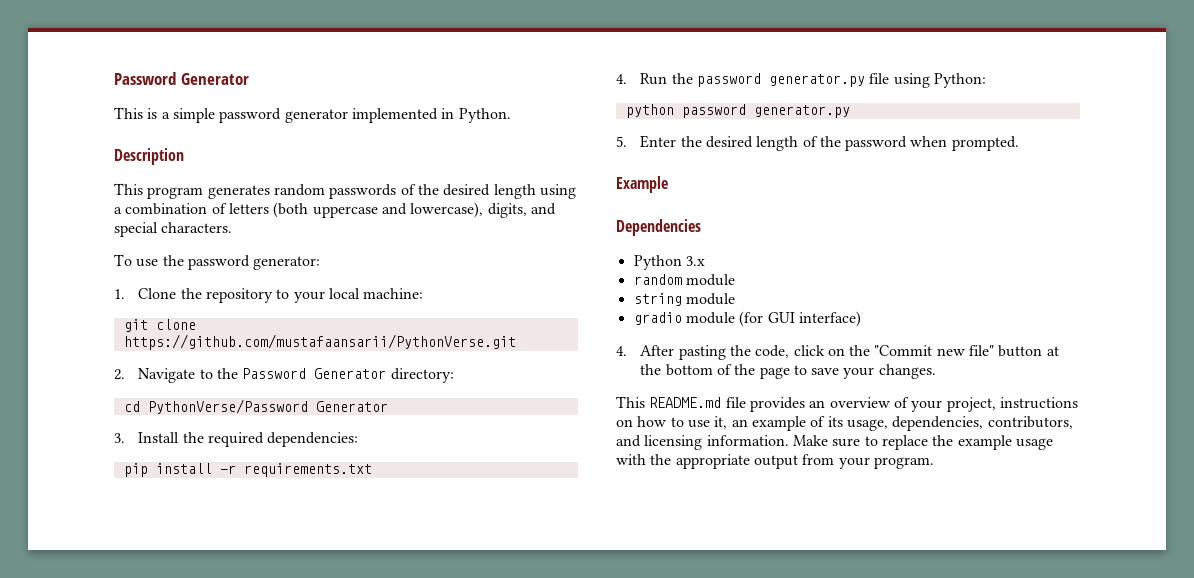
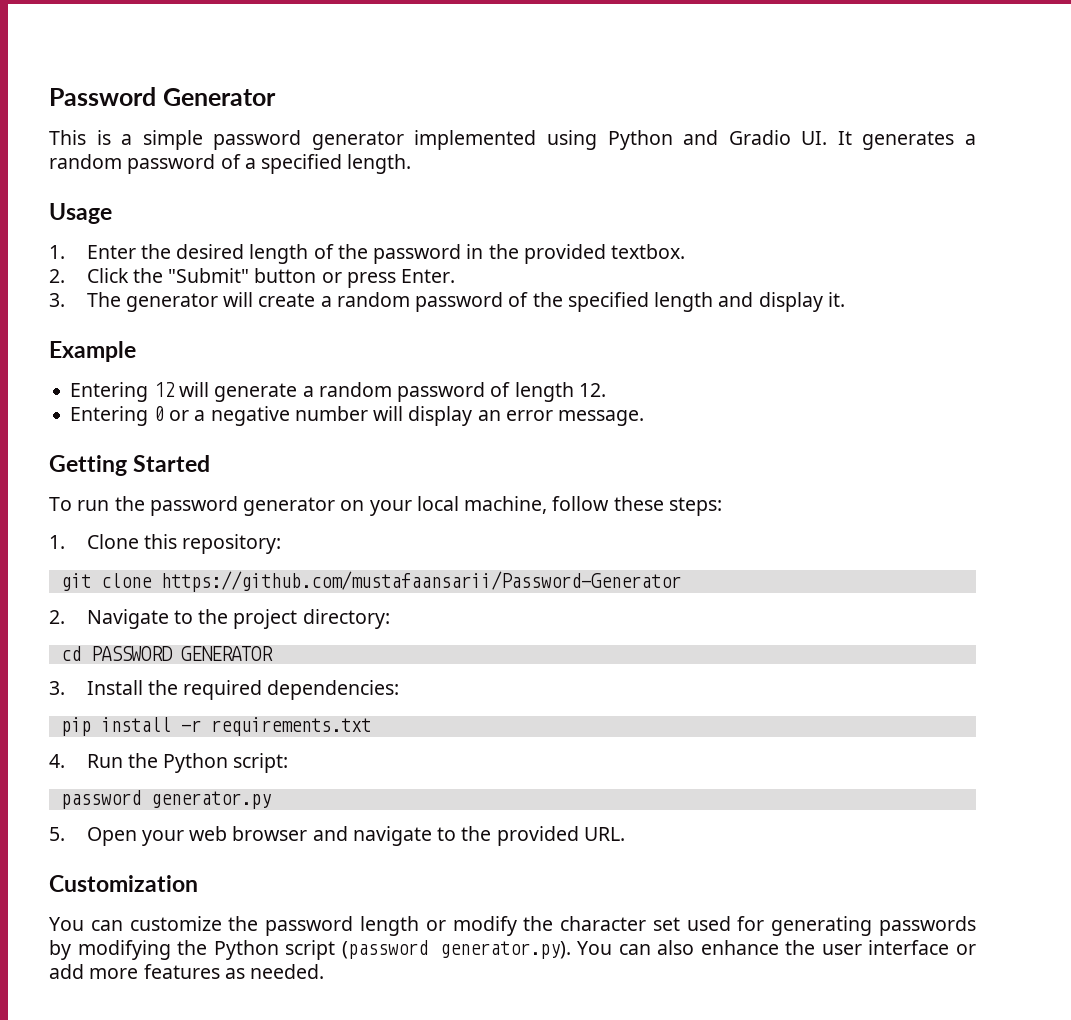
[441,108,511,123] [114,148,184,165] [114,183,576,199] [114,202,556,218] [114,222,233,237] in Python. // Description // This program generates random passwords of the desired length using a combination of letters (both uppercase and lowercase), digits, and special characters. -> [547,130,976,150] [49,154,412,174] [49,203,112,224] [49,244,686,264] [49,268,456,288] [49,292,846,312] [49,341,136,362] [70,382,606,402] [70,406,645,426] [49,455,211,476] using Python and Gradio UI. It generates a random password of a specified length. // Usage // 1. Enter the desired length of the password in the provided textbox. // 2. Click the "Submit" button or press Enter. // 3. The generator will create a random password of the specified length and display it. // Example // Entering 12 will generate a random password of length 12. // Entering 0 or a negative number will display an error message. // Getting Started
[136,255,321,270] [114,288,424,303] use the password generator: // 1. Clone the repository to your local machine: -> [77,496,722,516] [49,534,282,554] run the password generator on your local machine, follow these steps: // 1. Clone this repository:
[123,334,516,350] https://github.com/mustafaansarii/PythonVerse.git -> [160,571,681,592] https://github.com/mustafaansarii/Password-Generator
[242,368,387,379] Password Generator -> [233,609,298,629] project
[147,399,388,414] PythonVerse/Password Generator -> [90,646,273,661] PASSWORD GENERATOR
[696,73,986,88] [625,104,850,118] [616,135,1019,151] [616,176,668,193] [616,219,701,236] [633,255,705,270] [633,274,735,286] [633,293,735,306] [633,311,861,327] [616,345,1059,360] [640,364,936,379] [616,396,1078,412] [616,416,1073,431] [616,435,1053,450] [616,454,934,469] password generator.py file using Python: // python password generator.py // 5. Enter the desired length of the password when prompted. // Example // Dependencies // Python 3.x // random module // string module // gradio module (for GUI interface) // 4. After pasting the code, click on the "Commit new file" button at the bottom of the page to save your changes. // This README.md file provides an overview of your project, instructions on how to use it, an example of its usage, dependencies, contributors, and licensing information. Make sure to replace the example usage with the appropriate output from your program. -> [163,753,289,773] [60,790,271,809] [49,826,625,846] [49,875,198,892] [49,916,977,936] [49,940,976,960] [49,964,325,979] Python script: // password generator.py // 5. Open your web browser and navigate to the provided URL. // Customization // You can customize the password length or modify the character set used for generating passwords by modifying the Python script (password generator.py). You can also enhance the user interface or add more features as needed.

